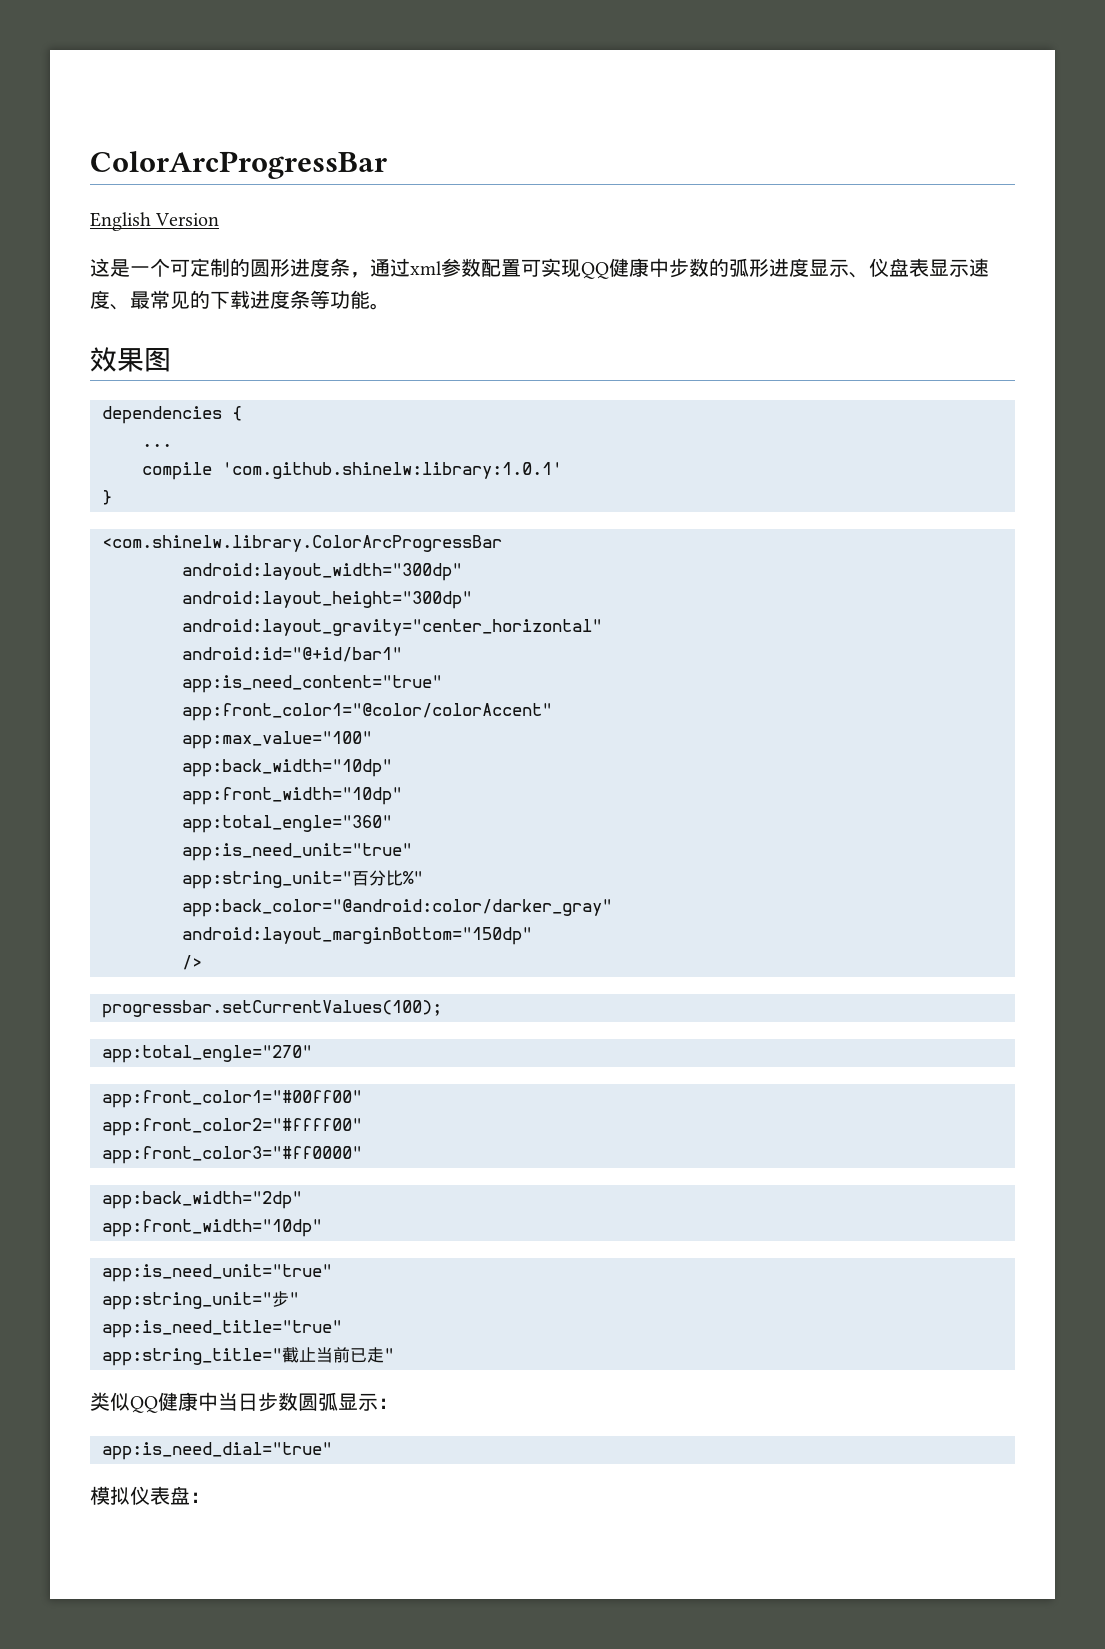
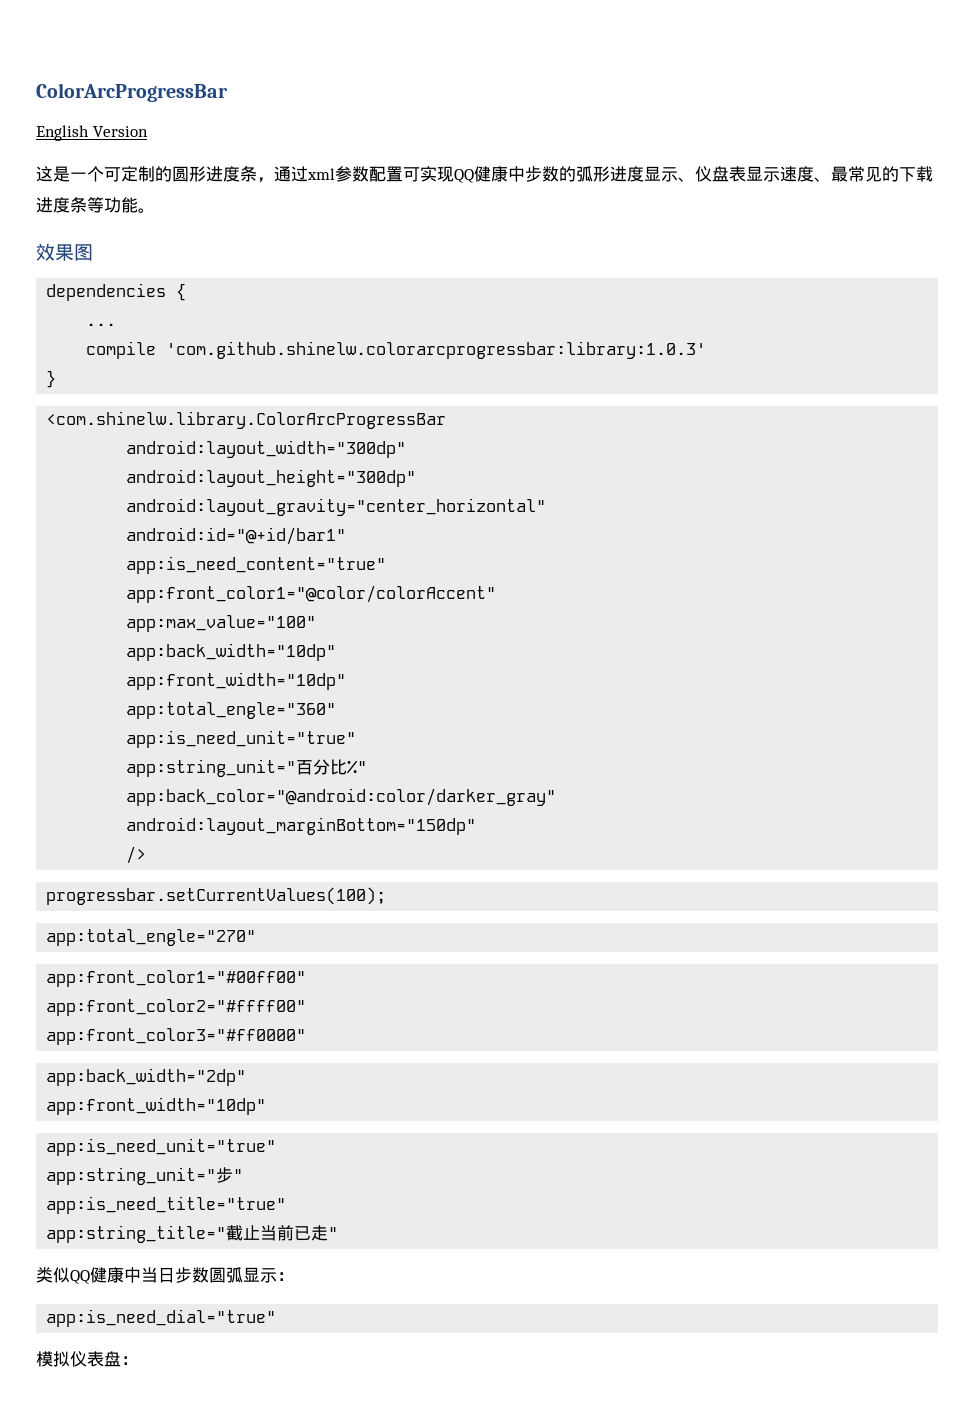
[222,462,562,479] 'com.github.shinelw:library:1.0.1' -> [166,341,707,359] 'com.github.shinelw.colorarcprogressbar:library:1.0.3'

